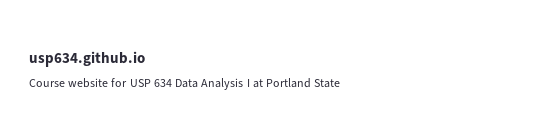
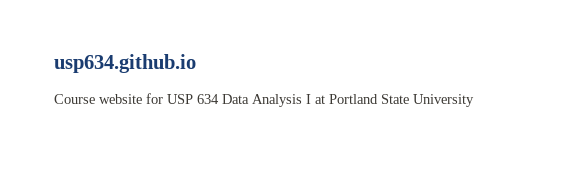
(341, 83) none -> [413,94,474,107] University

